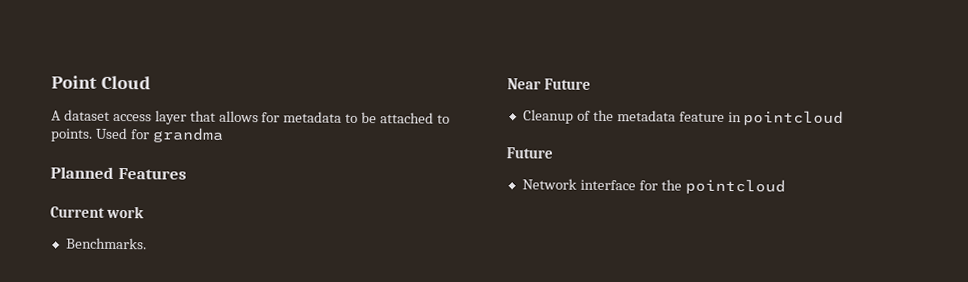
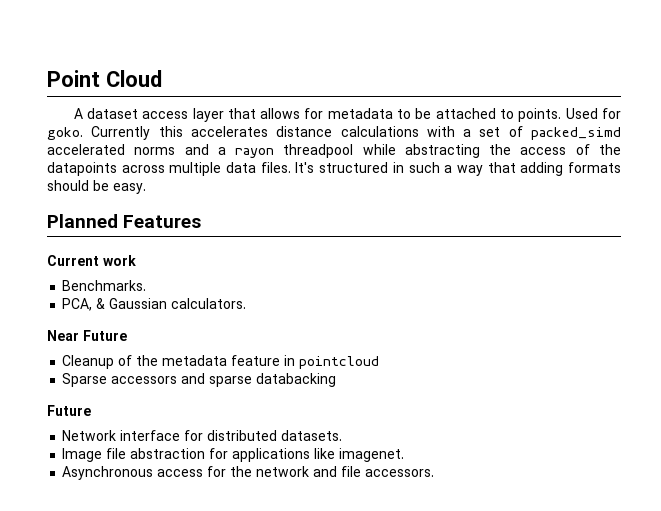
[151,127,224,143] grandma -> [47,126,622,140] [47,144,621,158] [47,162,621,176] [47,180,146,194] goko. Currently this accelerates distance calculations with a set of packed_simd accelerated norms and a rayon threadpool while abstracting the access of the datapoints across multiple data files. It's structured in such a way that adding formats should be easy.
(147, 243) none -> [62,298,247,311] // PCA, & Gaussian calculators.
(845, 118) none -> [62,373,337,387] // Sparse accessors and sparse databacking
[660,178,786,195] the pointcloud -> [207,430,343,441] [62,448,405,462] [62,466,435,480] distributed datasets. // Image file abstraction for applications like imagenet. // Asynchronous access for the network and file accessors.

